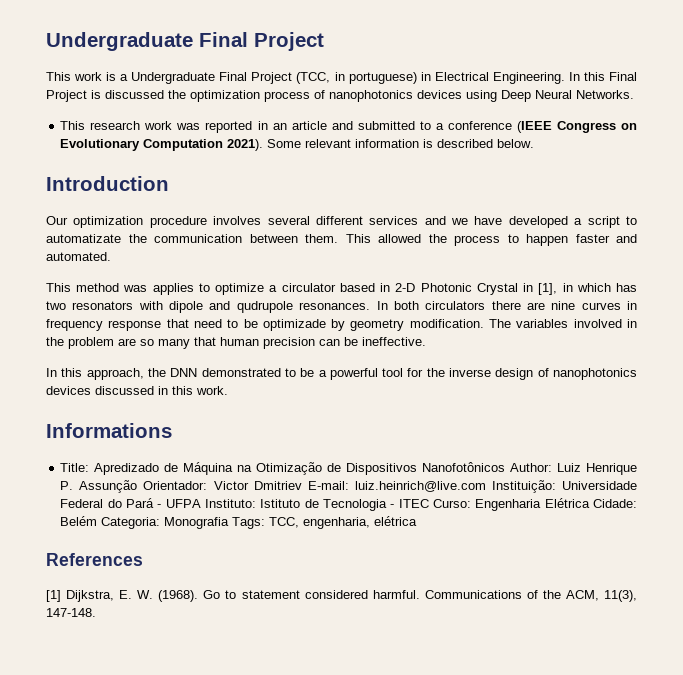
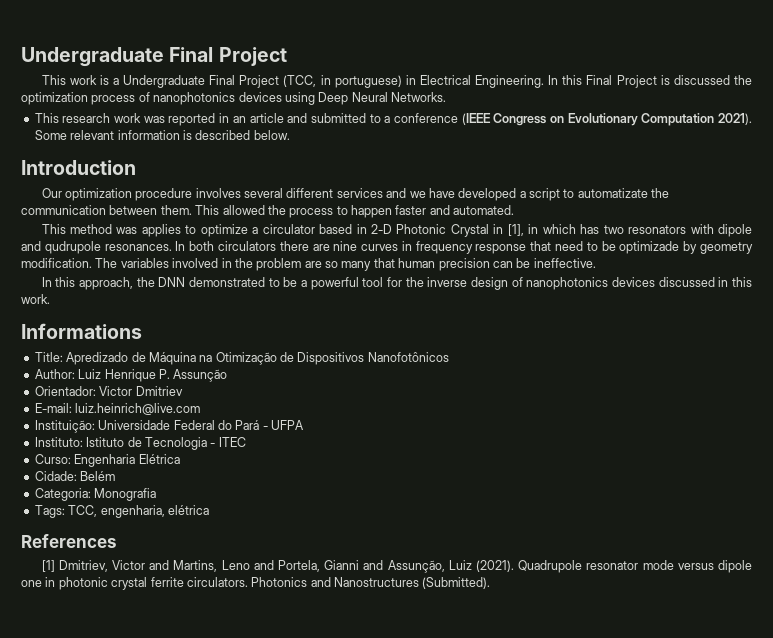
(506, 467) none -> (449, 357) //
(138, 486) none -> (228, 375) //
(302, 485) none -> (183, 391) //
(486, 486) none -> (201, 409) //
(201, 503) none -> (304, 425) //
(429, 503) none -> (246, 442) //
(590, 503) none -> (180, 459) //
(98, 521) none -> (116, 476) //
(230, 523) none -> (157, 494) //
[66,590,637,602] [46,608,96,617] Dijkstra, E. W. (1968). Go to statement considered harmful. Communications of the ACM, 11(3), 147-148. -> [58,560,752,573] [21,577,491,590] Dmitriev, Victor and Martins, Leno and Portela, Gianni and Assunção, Luiz (2021). Quadrupole resonator mode versus dipole one in photonic crystal ferrite circulators. Photonics and Nanostructures (Submitted).

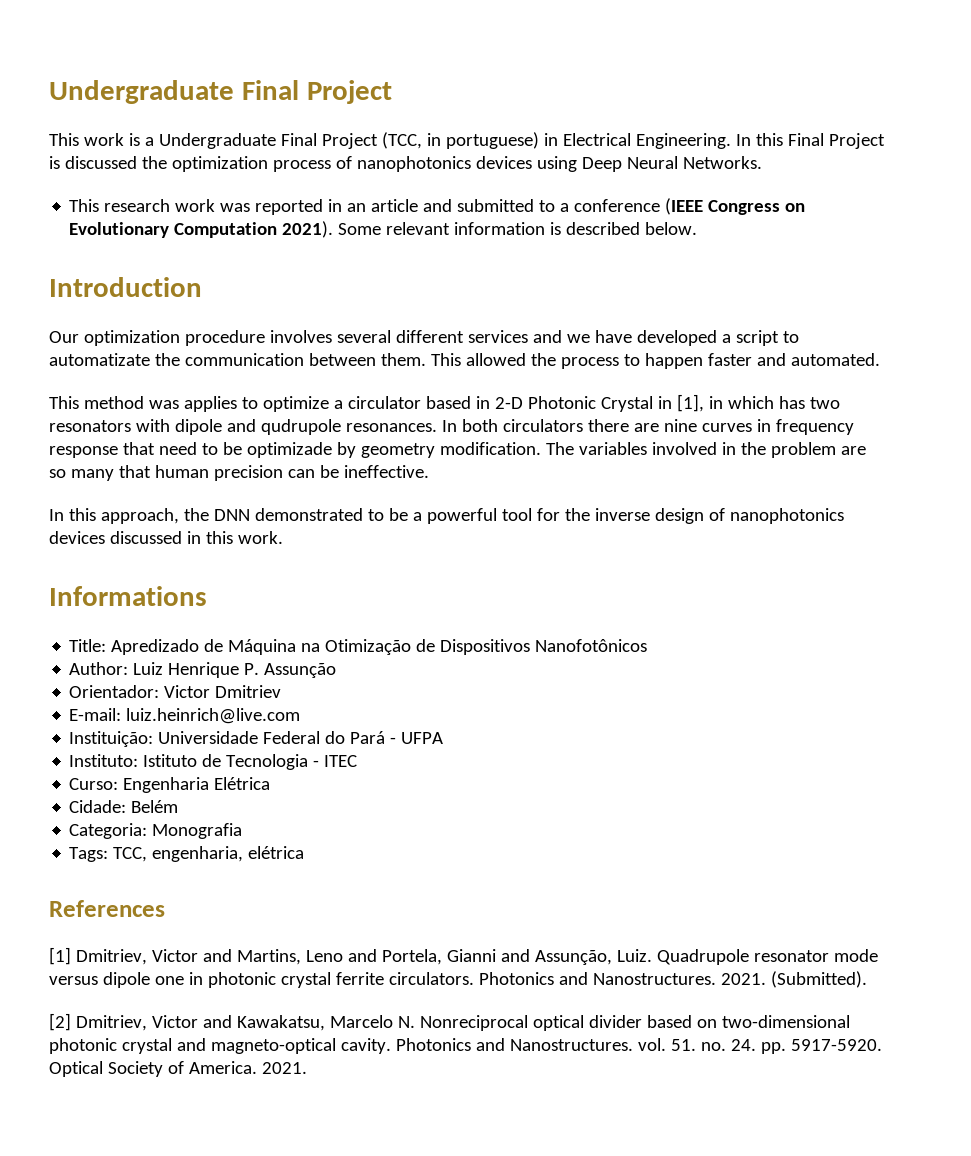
[448,560,514,572] Luiz (2021). -> [616,949,652,962] Luiz.
[334,577,419,587] Nanostructures -> [592,973,766,985] Nanostructures. 2021.
(491, 583) none -> [49,1013,850,1031] [49,1038,882,1054] [49,1061,307,1077] // [2] Dmitriev, Victor and Kawakatsu, Marcelo N. Nonreciprocal optical divider based on two-dimensional photonic crystal and magneto-optical cavity. Photonics and Nanostructures. vol. 51. no. 24. pp. 5917-5920. Optical Society of America. 2021.

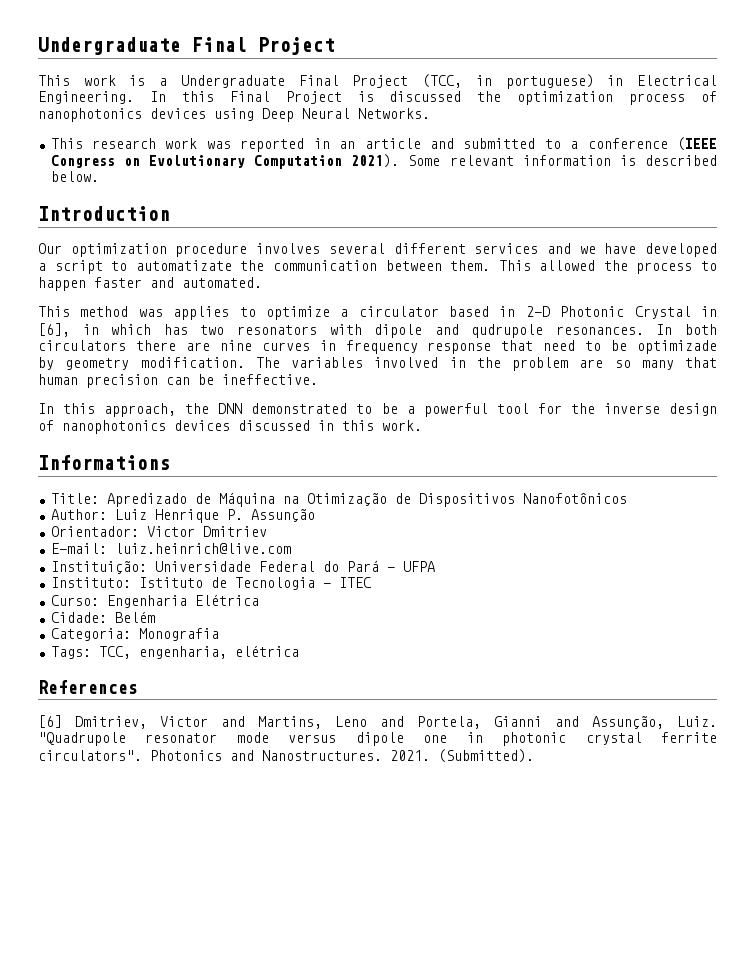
[676,394,704,412] [1], -> [38,323,70,337] [6],
[49,947,71,965] [1] -> [38,715,62,728] [6]
[656,949,749,965] Quadrupole -> [38,732,126,746] "Quadrupole
[388,972,474,985] circulators. -> [38,750,142,761] circulators".
[49,1013,850,1031] [49,1038,882,1054] [49,1061,307,1077] // [2] Dmitriev, Victor and Kawakatsu, Marcelo N. Nonreciprocal optical divider based on two-dimensional photonic crystal and magneto-optical cavity. Photonics and Nanostructures. vol. 51. no. 24. pp. 5917-5920. Optical Society of America. 2021. -> (534, 756) none

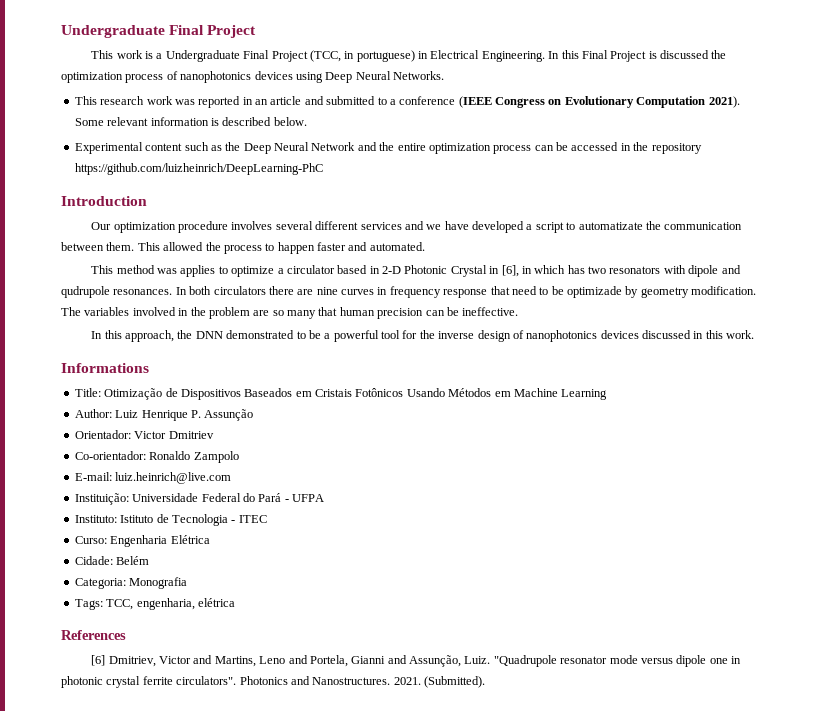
(99, 176) none -> [74,142,702,154] [74,163,323,175] // Experimental content such as the Deep Neural Network and the entire optimization process can be accessed in the repository https://github.com/luizheinrich/DeepLearning-PhC
[106,492,627,507] Apredizado de Máquina na Otimização de Dispositivos Nanofotônicos -> [104,388,608,400] Otimização de Dispositivos Baseados em Cristais Fotônicos Usando Métodos em Machine Learning
(267, 531) none -> [74,451,239,463] // Co-orientador: Ronaldo Zampolo

